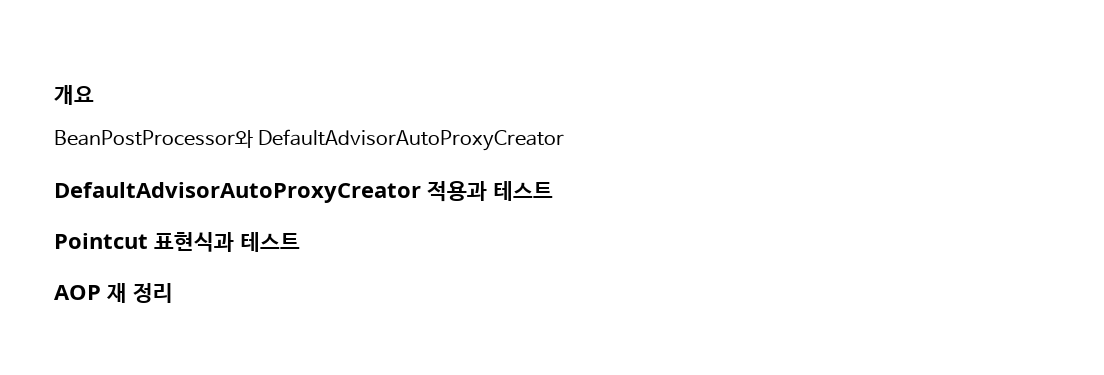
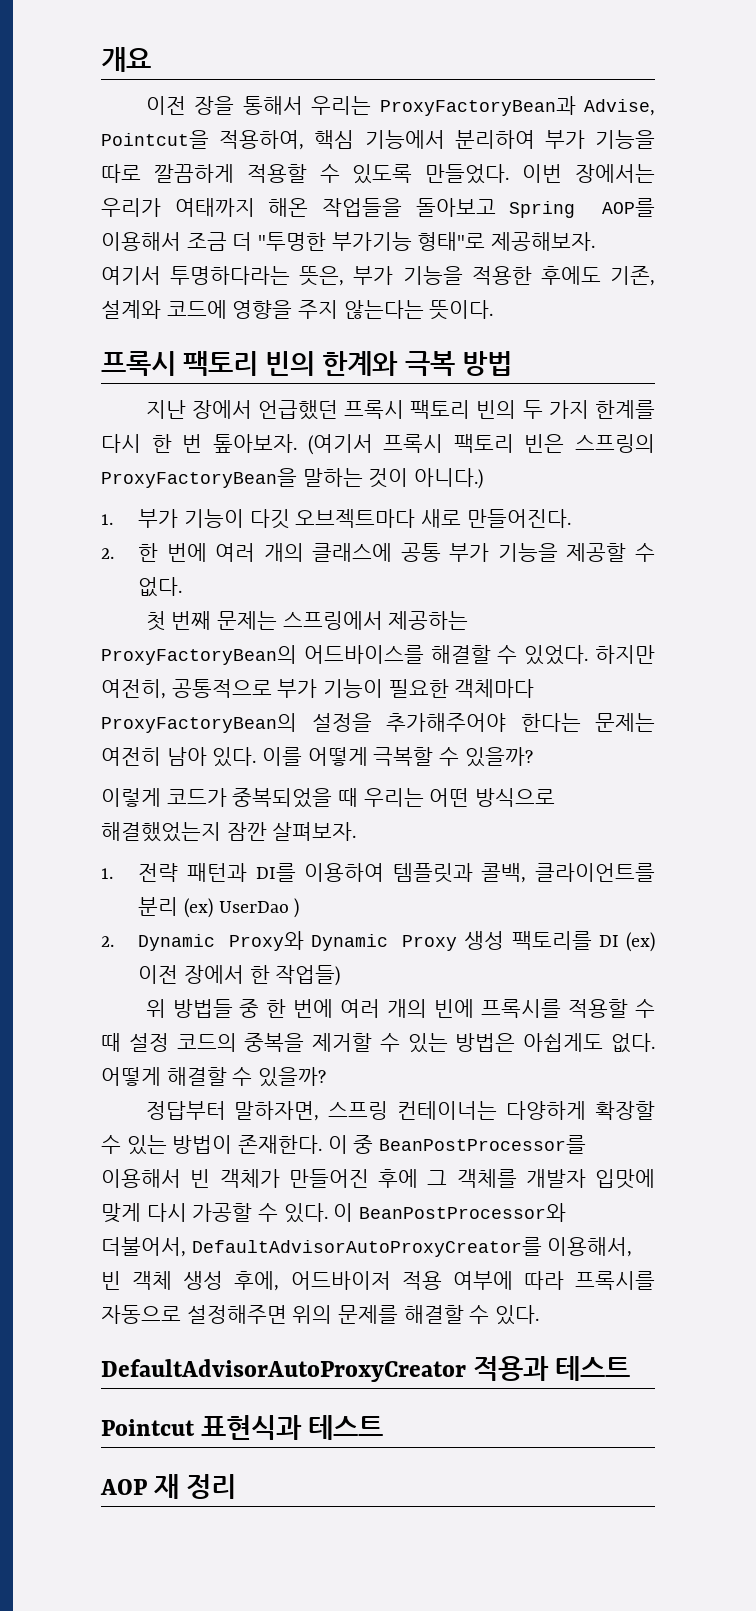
[54,129,565,151] BeanPostProcessor와 DefaultAdvisorAutoProxyCreator -> [145,96,655,116] [101,130,655,150] [101,164,655,184] [101,198,655,218] [101,232,596,251] [101,266,655,286] [101,300,494,320] [101,351,512,376] [145,400,655,420] [101,434,655,455] [101,468,484,489] [101,509,571,529] [101,543,655,562] [138,577,183,597] [145,611,469,631] [101,645,655,665] [101,679,535,699] [101,713,655,733] [101,747,533,767] [101,788,556,808] [101,822,357,842] [101,863,656,883] [138,897,300,918] [101,931,655,952] [138,965,341,986] [145,999,655,1018] [101,1033,655,1053] [101,1067,327,1087] [145,1101,655,1121] [101,1135,587,1155] [101,1169,655,1189] [101,1203,567,1223] [101,1237,633,1257] [101,1271,655,1291] [101,1305,540,1325] 이전 장을 통해서 우리는 ProxyFactoryBean과 Advise, Pointcut을 적용하여, 핵심 기능에서 분리하여 부가 기능을 따로 깔끔하게 적용할 수 있도록 만들었다. 이번 장에서는 우리가 여태까지 해온 작업들을 돌아보고 Spring AOP를 이용해서 조금 더 "투명한 부가기능 형태"로 제공해보자. 여기서 투명하다라는 뜻은, 부가 기능을 적용한 후에도 기존, 설계와 코드에 영향을 주지 않는다는 뜻이다. // 프록시 팩토리 빈의 한계와 극복 방법 // 지난 장에서 언급했던 프록시 팩토리 빈의 두 가지 한계를 다시 한 번 톺아보자. (여기서 프록시 팩토리 빈은 스프링의 ProxyFactoryBean을 말하는 것이 아니다.) // 1. 부가 기능이 다깃 오브젝트마다 새로 만들어진다. // 2. 한 번에 여러 개의 클래스에 공통 부가 기능을 제공할 수 없다. // 첫 번째 문제는 스프링에서 제공하는 ProxyFactoryBean의 어드바이스를 해결할 수 있었다. 하지만 여전히, 공통적으로 부가 기능이 필요한 객체마다 ProxyFactoryBean의 설정을 추가해주어야 한다는 문제는 여전히 남아 있다. 이를 어떻게 극복할 수 있을까? // 이렇게 코드가 중복되었을 때 우리는 어떤 방식으로 해결했었는지 잠깐 살펴보자. // 1. 전략 패턴과 DI를 이용하여 템플릿과 콜백, 클라이언트를 분리 (ex) UserDao ) // 2. Dynamic Proxy와 Dynamic Proxy 생성 팩토리를 DI (ex) 이전 장에서 한 작업들) // 위 방법들 중 한 번에 여러 개의 빈에 프록시를 적용할 수 때 설정 코드의 중복을 제거할 수 있는 방법은 아쉽게도 없다. 어떻게 해결할 수 있을까? // 정답부터 말하자면, 스프링 컨테이너는 다양하게 확장할 수 있는 방법이 존재한다. 이 중 BeanPostProcessor를 이용해서 빈 객체가 만들어진 후에 그 객체를 개발자 입맛에 맞게 다시 가공할 수 있다. 이 BeanPostProcessor와 더불어서, DefaultAdvisorAutoProxyCreator를 이용해서, 빈 객체 생성 후에, 어드바이저 적용 여부에 따라 프록시를 자동으로 설정해주면 위의 문제를 해결할 수 있다.

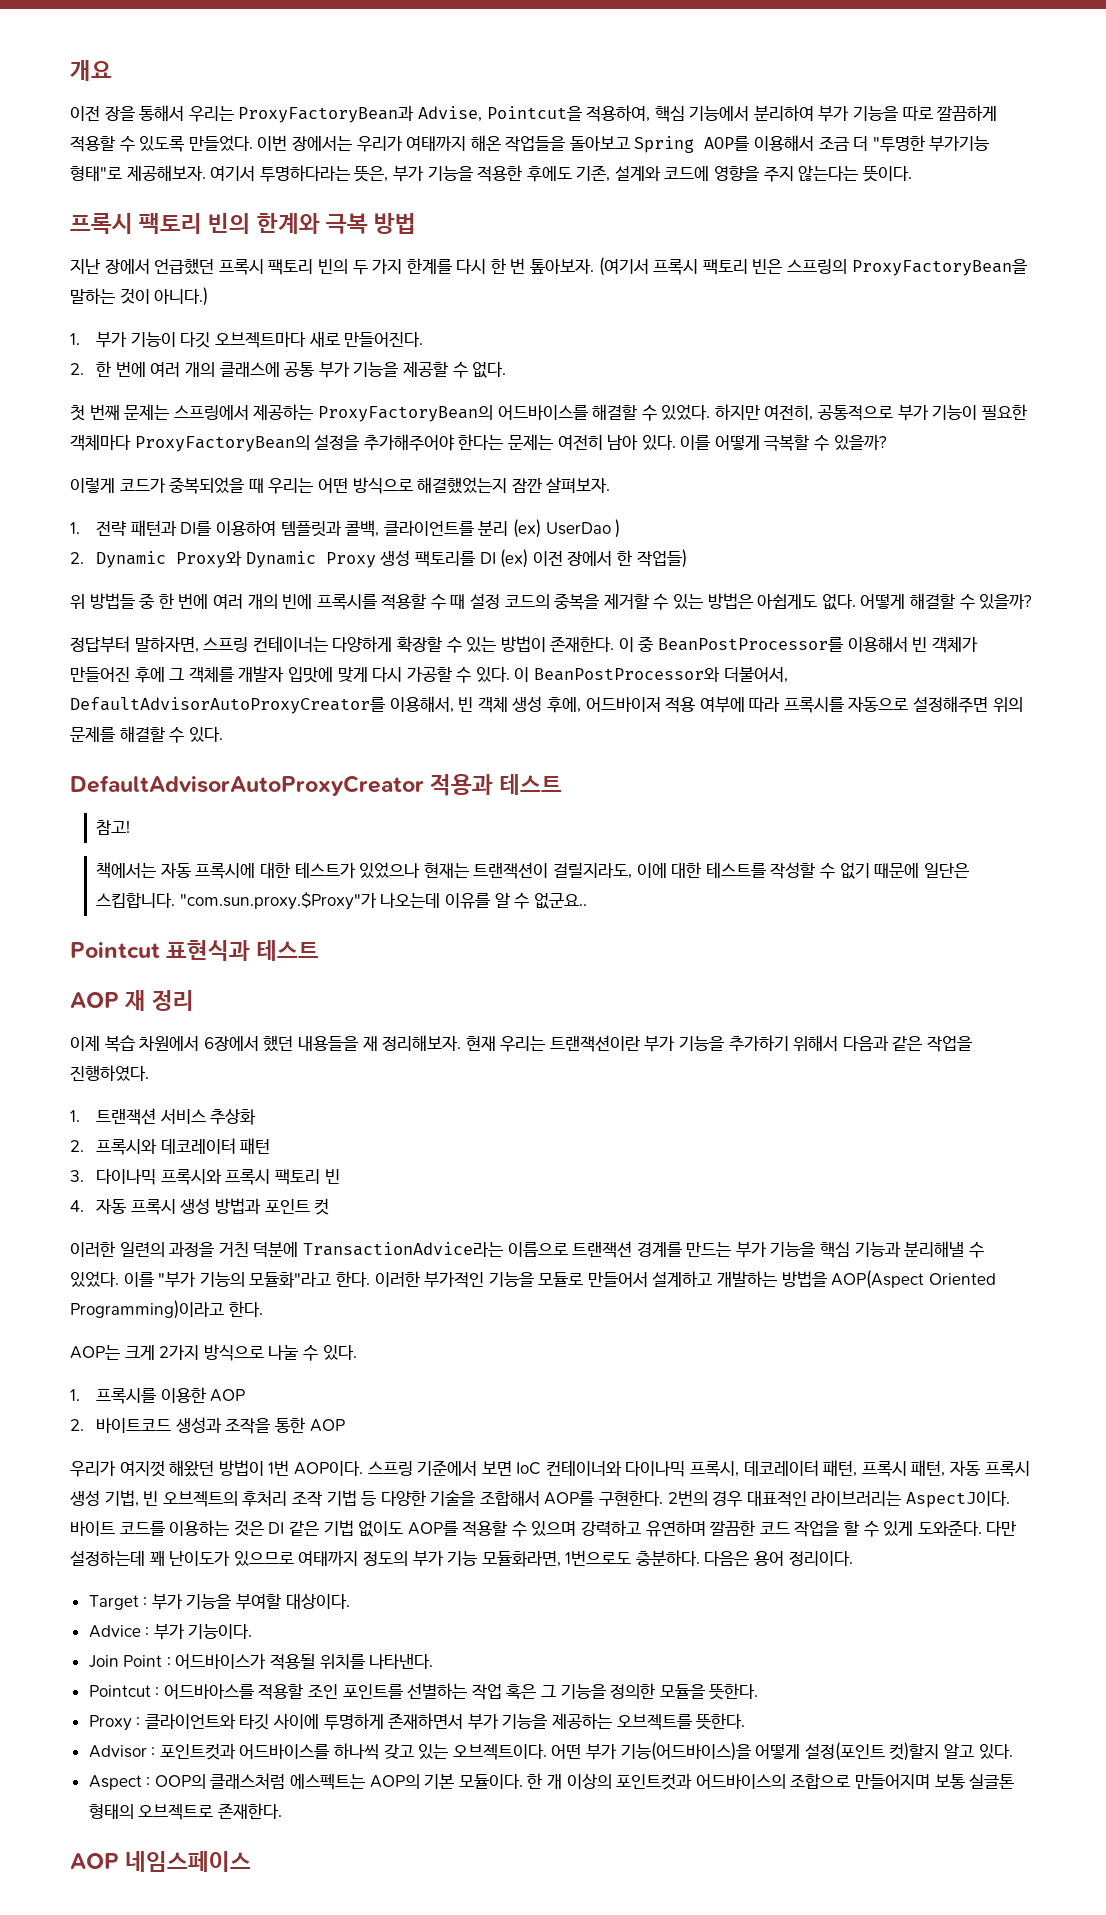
(631, 1368) none -> [96,820,131,835] [96,862,969,879] [96,892,587,910] // 참고! // 책에서는 자동 프록시에 대한 테스트가 있었으나 현재는 트랜잭션이 걸릴지라도, 이에 대한 테스트를 작성할 수 없기 때문에 일단은 스킵합니다. "com.sun.proxy.$Proxy"가 나오는데 이유를 알 수 없군요..
(237, 1486) none -> [70,1035,973,1052] [70,1065,149,1081] [70,1108,257,1125] [70,1138,271,1155] [70,1169,340,1185] [70,1198,330,1215] [70,1241,984,1258] [70,1270,996,1289] [70,1300,263,1319] [70,1344,357,1361] [70,1387,246,1404] [70,1417,345,1434] [70,1460,1030,1477] [70,1490,1011,1508] [70,1520,1017,1537] [70,1550,853,1567] [88,1593,350,1610] [88,1624,253,1640] [88,1654,434,1670] [88,1683,759,1700] [88,1713,746,1731] [88,1742,1013,1761] [88,1773,1015,1790] [88,1803,282,1820] [70,1851,252,1872] // 이제 복습 차원에서 6장에서 했던 내용들을 재 정리해보자. 현재 우리는 트랜잭션이란 부가 기능을 추가하기 위해서 다음과 같은 작업을 진행하였다. // 1. 트랜잭션 서비스 추상화 // 2. 프록시와 데코레이터 패턴 // 3. 다이나믹 프록시와 프록시 팩토리 빈 // 4. 자동 프록시 생성 방법과 포인트 컷 // 이러한 일련의 과정을 거친 덕분에 TransactionAdvice라는 이름으로 트랜잭션 경계를 만드는 부가 기능을 핵심 기능과 분리해낼 수 있었다. 이를 "부가 기능의 모듈화"라고 한다. 이러한 부가적인 기능을 모듈로 만들어서 설계하고 개발하는 방법을 AOP(Aspect Oriented Programming)이라고 한다. // AOP는 크게 2가지 방식으로 나눌 수 있다. // 1. 프록시를 이용한 AOP // 2. 바이트코드 생성과 조작을 통한 AOP // 우리가 여지껏 해왔던 방법이 1번 AOP이다. 스프링 기준에서 보면 IoC 컨테이너와 다이나믹 프록시, 데코레이터 패턴, 프록시 패턴, 자동 프록시 생성 기법, 빈 오브젝트의 후처리 조작 기법 등 다양한 기술을 조합해서 AOP를 구현한다. 2번의 경우 대표적인 라이브러리는 AspectJ이다. 바이트 코드를 이용하는 것은 DI 같은 기법 없이도 AOP를 적용할 수 있으며 강력하고 유연하며 깔끔한 코드 작업을 할 수 있게 도와준다. 다만 설정하는데 꽤 난이도가 있으므로 여태까지 정도의 부가 기능 모듈화라면, 1번으로도 충분하다. 다음은 용어 정리이다. // Target : 부가 기능을 부여할 대상이다. // Advice : 부가 기능이다. // Join Point : 어드바이스가 적용될 위치를 나타낸다. // Pointcut : 어드바아스를 적용할 조인 포인트를 선별하는 작업 혹은 그 기능을 정의한 모듈을 뜻한다. // Proxy : 클라이언트와 타깃 사이에 투명하게 존재하면서 부가 기능을 제공하는 오브젝트를 뜻한다. // Advisor : 포인트컷과 어드바이스를 하나씩 갖고 있는 오브젝트이다. 어떤 부가 기능(어드바이스)을 어떻게 설정(포인트 컷)할지 알고 있다. // Aspect : OOP의 클래스처럼 에스펙트는 AOP의 기본 모듈이다. 한 개 이상의 포인트컷과 어드바이스의 조합으로 만들어지며 보통 실글톤 형태의 오브젝트로 존재한다. // AOP 네임스페이스

